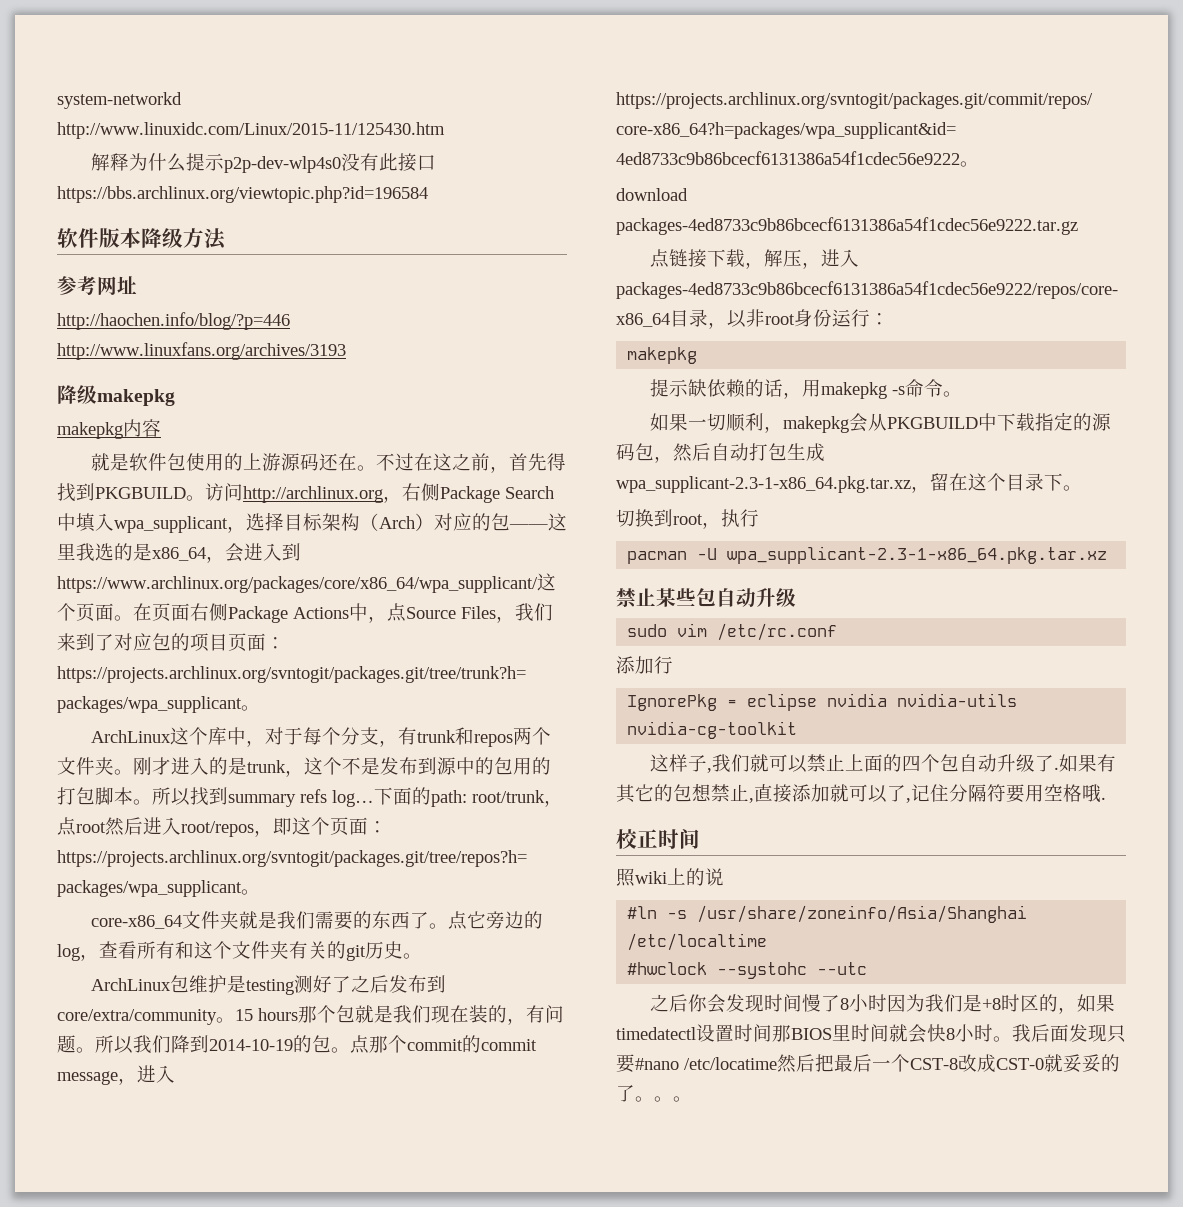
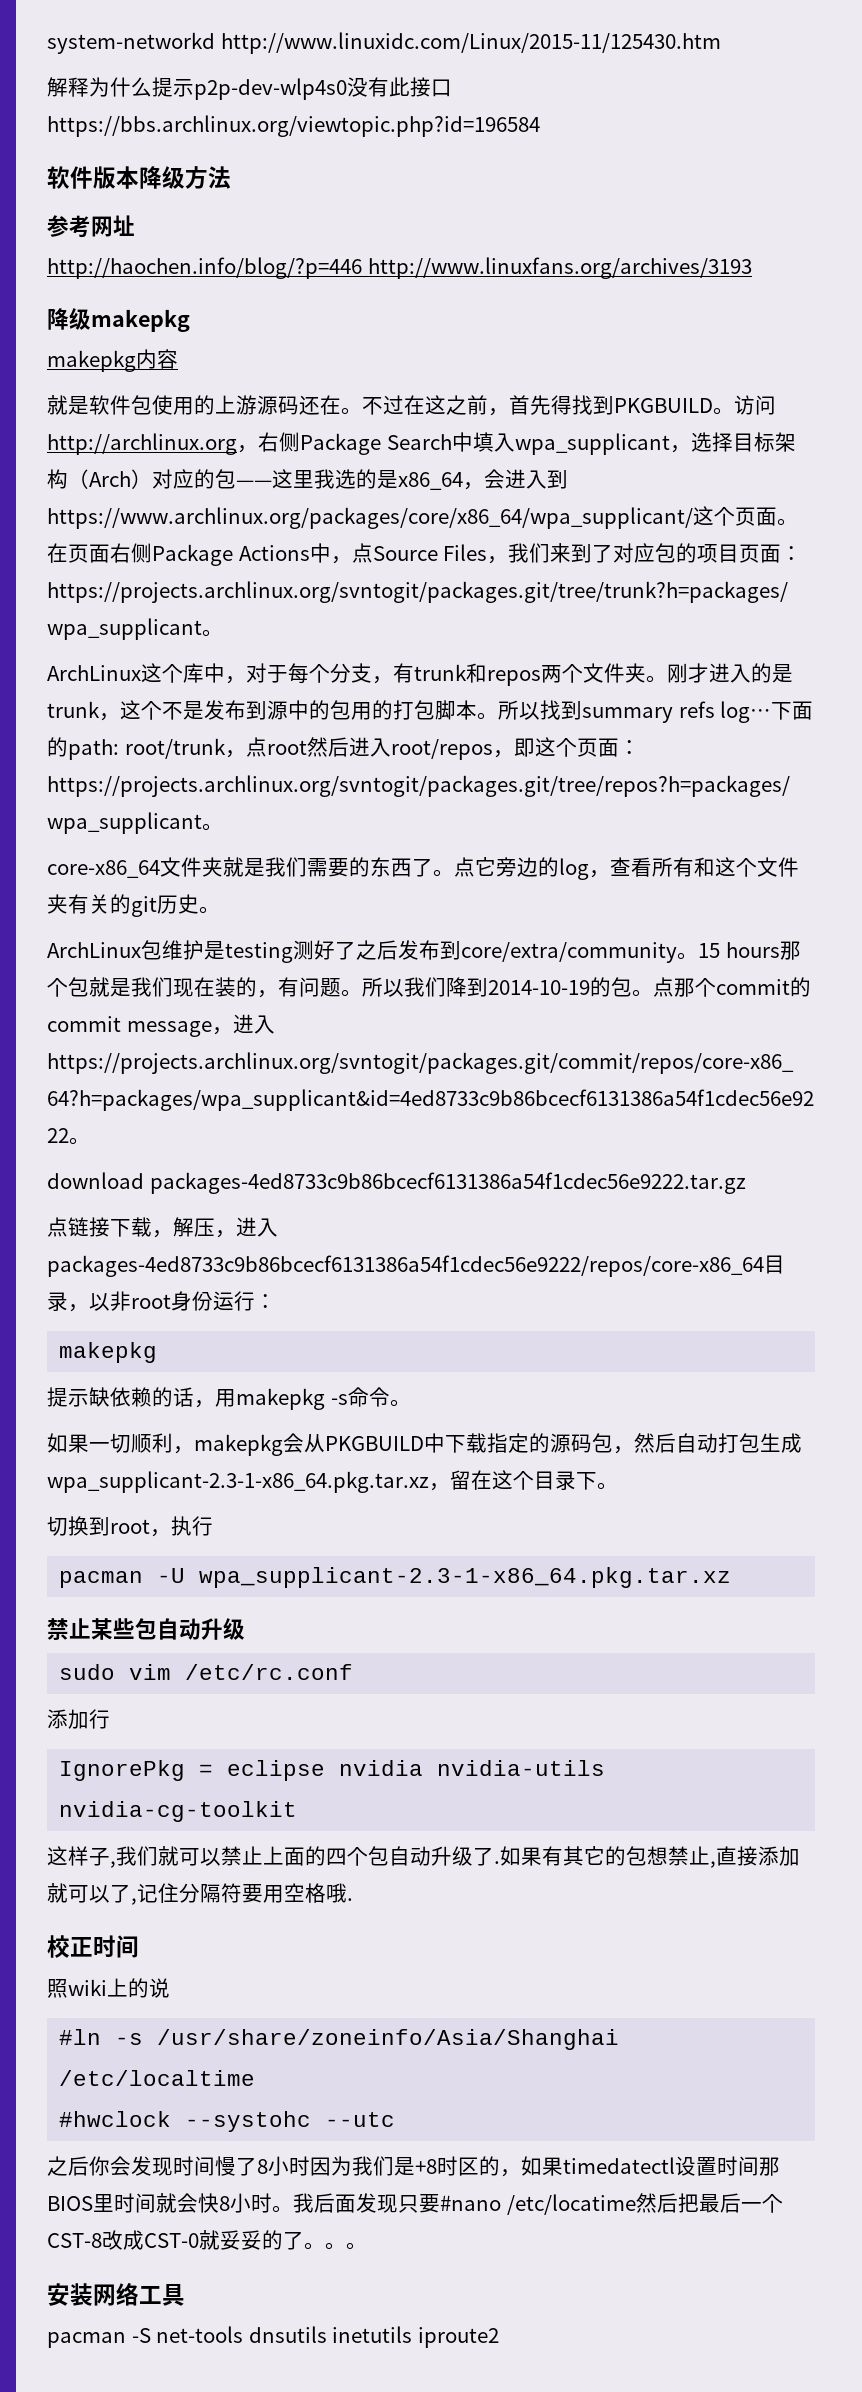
(692, 1099) none -> [47,2282,185,2306] [47,2326,499,2348] // 安装网络工具 // pacman -S net-tools dnsutils inetutils iproute2

